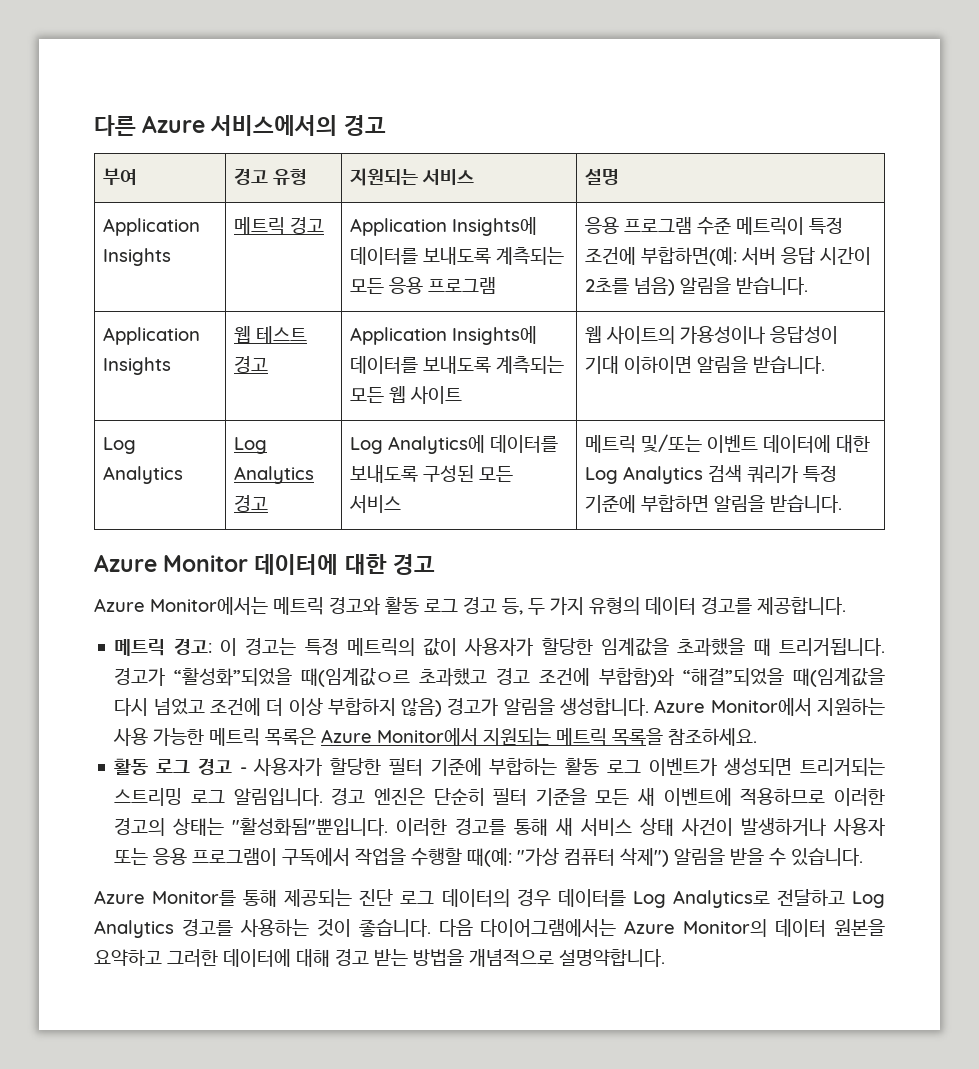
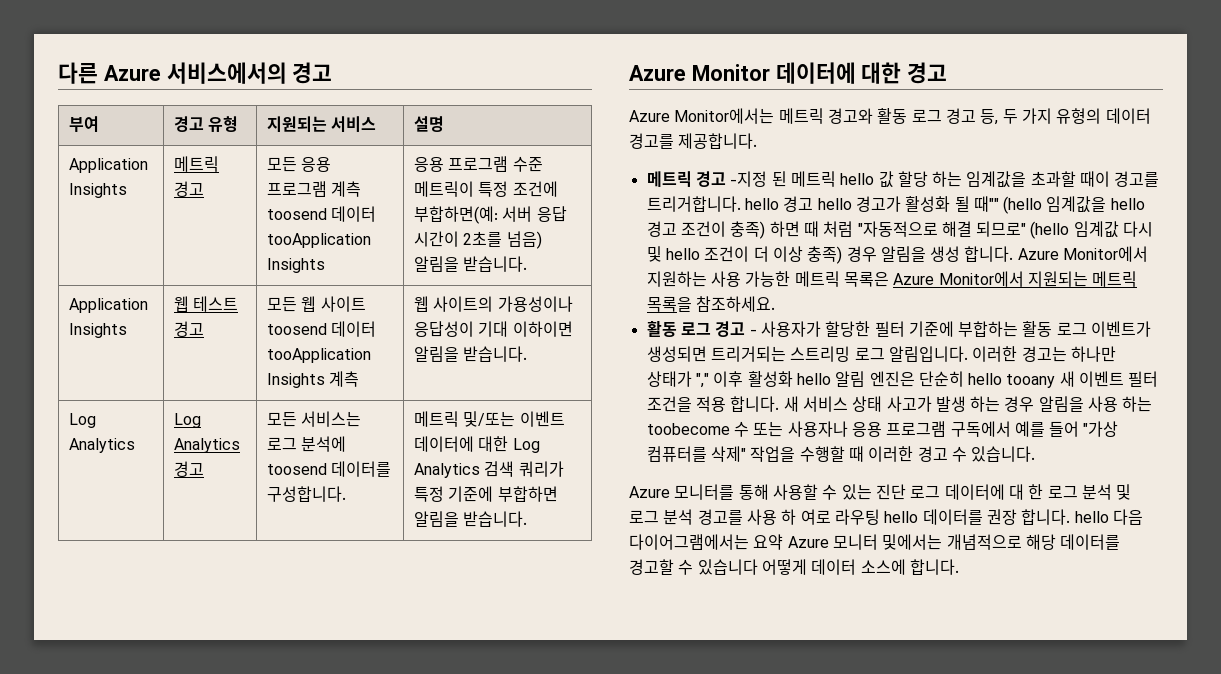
[350,217,538,236] [350,247,565,265] [350,277,497,294] Application Insights에 데이터를 보내도록 계측되는 모든 응용 프로그램 -> [266,156,332,172] [266,181,362,197] [266,206,377,222] [266,233,371,248] [266,258,325,273] 모든 응용 프로그램 계측 toosend 데이터 tooApplication Insights
[350,326,538,345] [350,356,565,374] [350,386,463,404] Application Insights에 데이터를 보내도록 계측되는 모든 웹 사이트 -> [266,296,366,312] [266,321,377,337] [266,348,371,363] [266,371,360,388] 모든 웹 사이트 toosend 데이터 tooApplication Insights 계측
[350,435,559,454] [350,465,514,483] [349,495,402,513] Log Analytics에 데이터를 보내도록 구성된 모든 서비스 -> [266,411,362,427] [266,436,347,452] [266,461,392,477] [266,486,346,502] 모든 서비스는 로그 분석에 toosend 데이터를 구성합니다.
[173,638,886,656] [114,668,885,687] [114,698,650,717] 경고: 이 경고는 특정 메트릭의 값이 사용자가 할당한 임계값을 초과했을 때 트리거됩니다. 경고가 “활성화”되었을 때(임계값ㅇ르 초과했고 경고 조건에 부합함)와 “해결”되었을 때(임계값을 다시 넘었고 조건에 더 이상 부합하지 않음) 경고가 알림을 생성합니다. -> [695,171,1160,188] [646,196,1145,214] [646,221,1154,239] [646,246,1014,264] 경고 -지정 된 메트릭 hello 값 할당 하는 임계값을 초과할 때이 경고를 트리거합니다. hello 경고 hello 경고가 활성화 될 때"" (hello 임계값을 hello 경고 조건이 충족) 하면 때 처럼 "자동적으로 해결 되므로" (hello 임계값 다시 및 hello 조건이 더 이상 충족) 경우 알림을 생성 합니다.
[331,788,886,806] [114,818,885,836] [114,848,864,867] [94,889,885,908] [94,919,885,938] [94,949,665,967] 경고 엔진은 단순히 필터 기준을 모든 새 이벤트에 적용하므로 이러한 경고의 상태는 "활성화됨"뿐입니다. 이러한 경고를 통해 새 서비스 상태 사건이 발생하거나 사용자 또는 응용 프로그램이 구독에서 작업을 수행할 때(예: "가상 컴퓨터 삭제") 알림을 받을 수 있습니다. // Azure Monitor를 통해 제공되는 진단 로그 데이터의 경우 데이터를 Log Analytics로 전달하고 Log Analytics 경고를 사용하는 것이 좋습니다. 다음 다이어그램에서는 Azure Monitor의 데이터 원본을 요약하고 그러한 데이터에 대해 경고 받는 방법을 개념적으로 설명약합니다. -> [972,346,1116,362] [646,371,1159,388] [646,396,1153,412] [646,421,1119,437] [646,446,1036,462] [629,484,1132,500] [629,509,1143,525] [629,534,1121,550] [629,559,959,575] 이러한 경고는 하나만 상태가 "," 이후 활성화 hello 알림 엔진은 단순히 hello tooany 새 이벤트 필터 조건을 적용 합니다. 새 서비스 상태 사고가 발생 하는 경우 알림을 사용 하는 toobecome 수 또는 사용자나 응용 프로그램 구독에서 예를 들어 "가상 컴퓨터를 삭제" 작업을 수행할 때 이러한 경고 수 있습니다. // Azure 모니터를 통해 사용할 수 있는 진단 로그 데이터에 대 한 로그 분석 및 로그 분석 경고를 사용 하 여로 라우팅 hello 데이터를 권장 합니다. hello 다음 다이어그램에서는 요약 Azure 모니터 및에서는 개념적으로 해당 데이터를 경고할 수 있습니다 어떻게 데이터 소스에 합니다.

